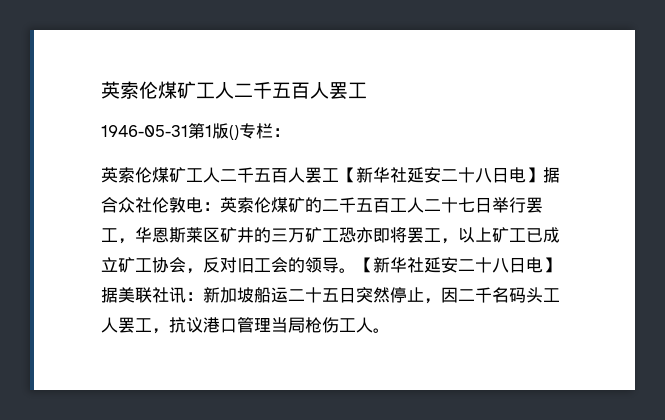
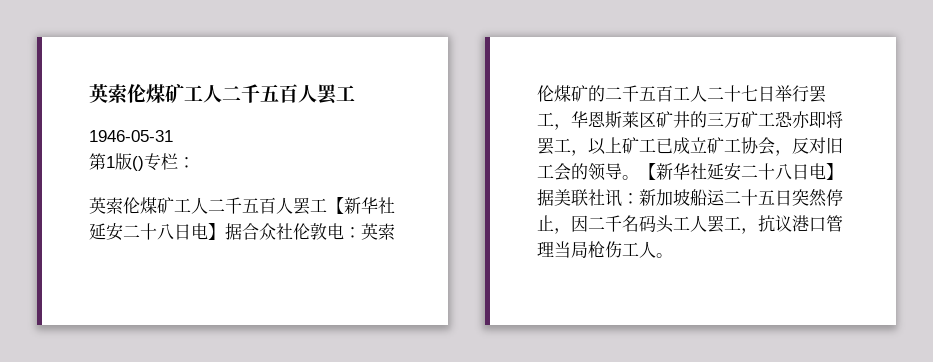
(188, 131) none -> (173, 136) //

